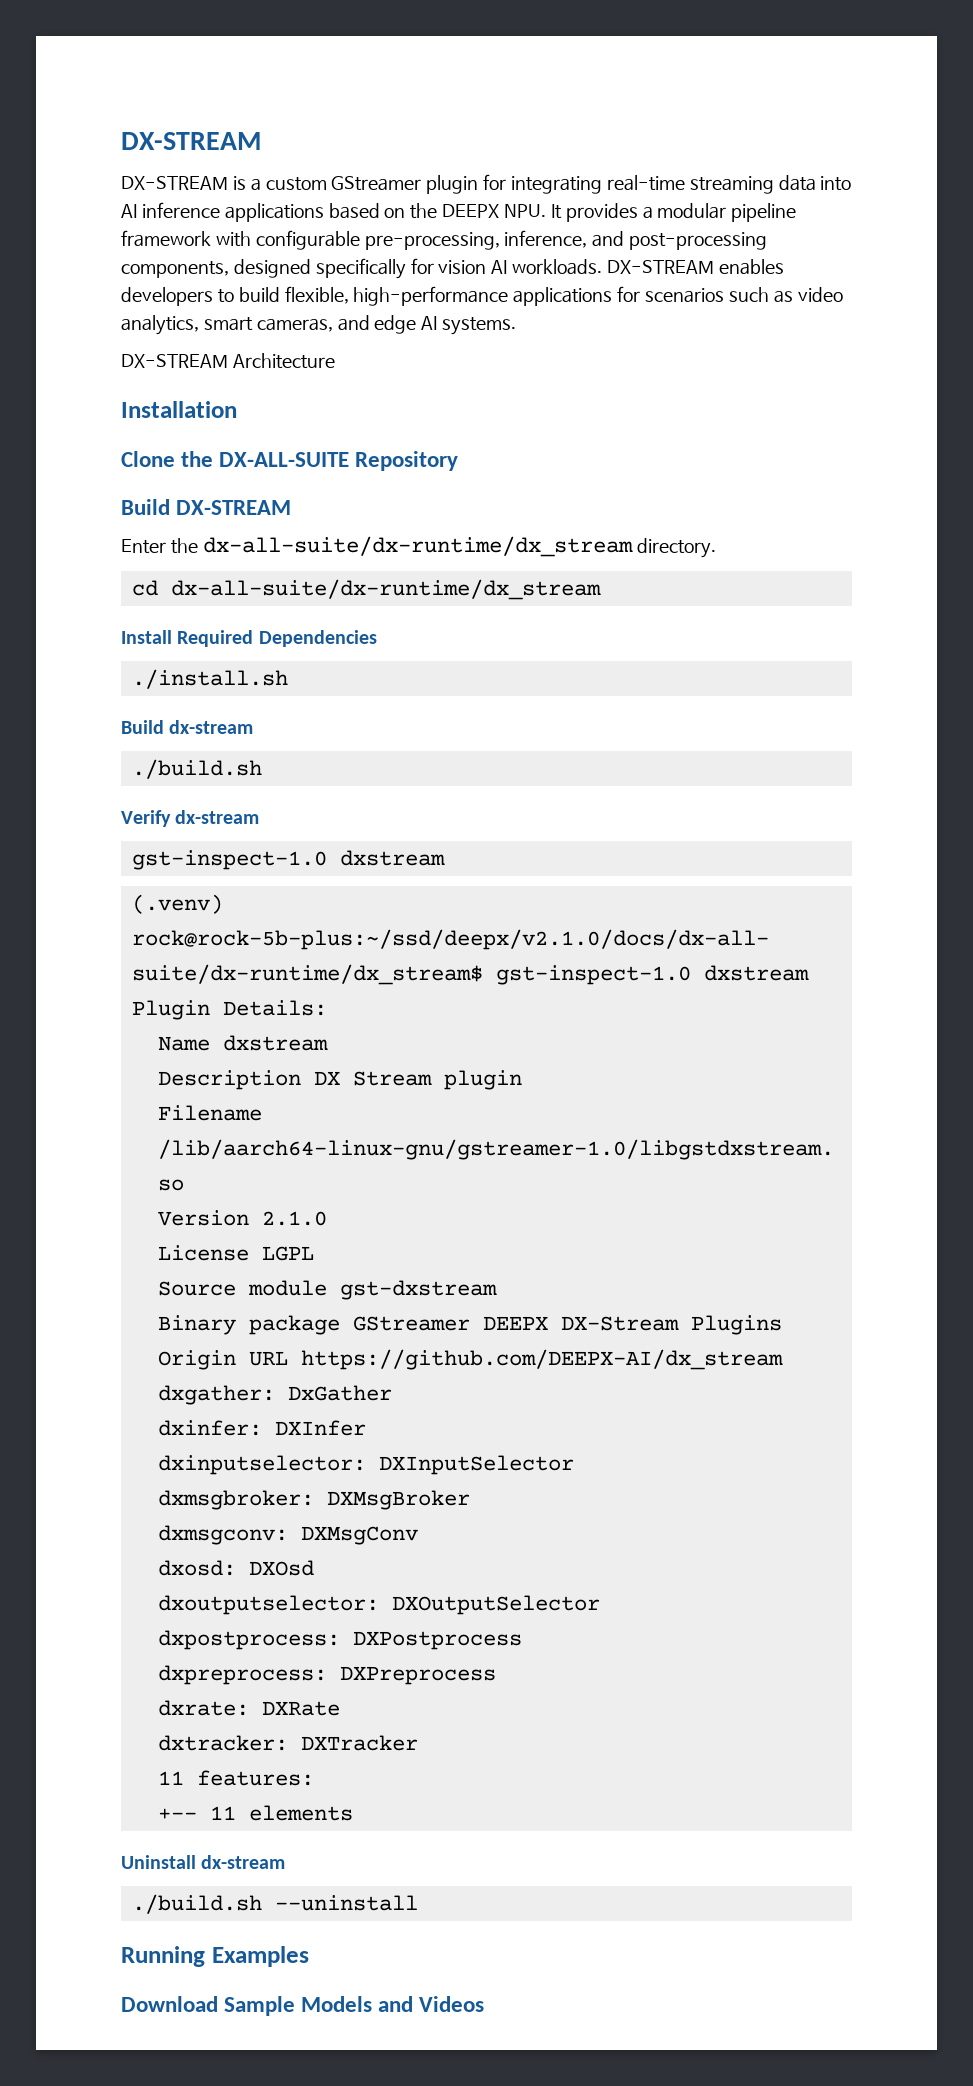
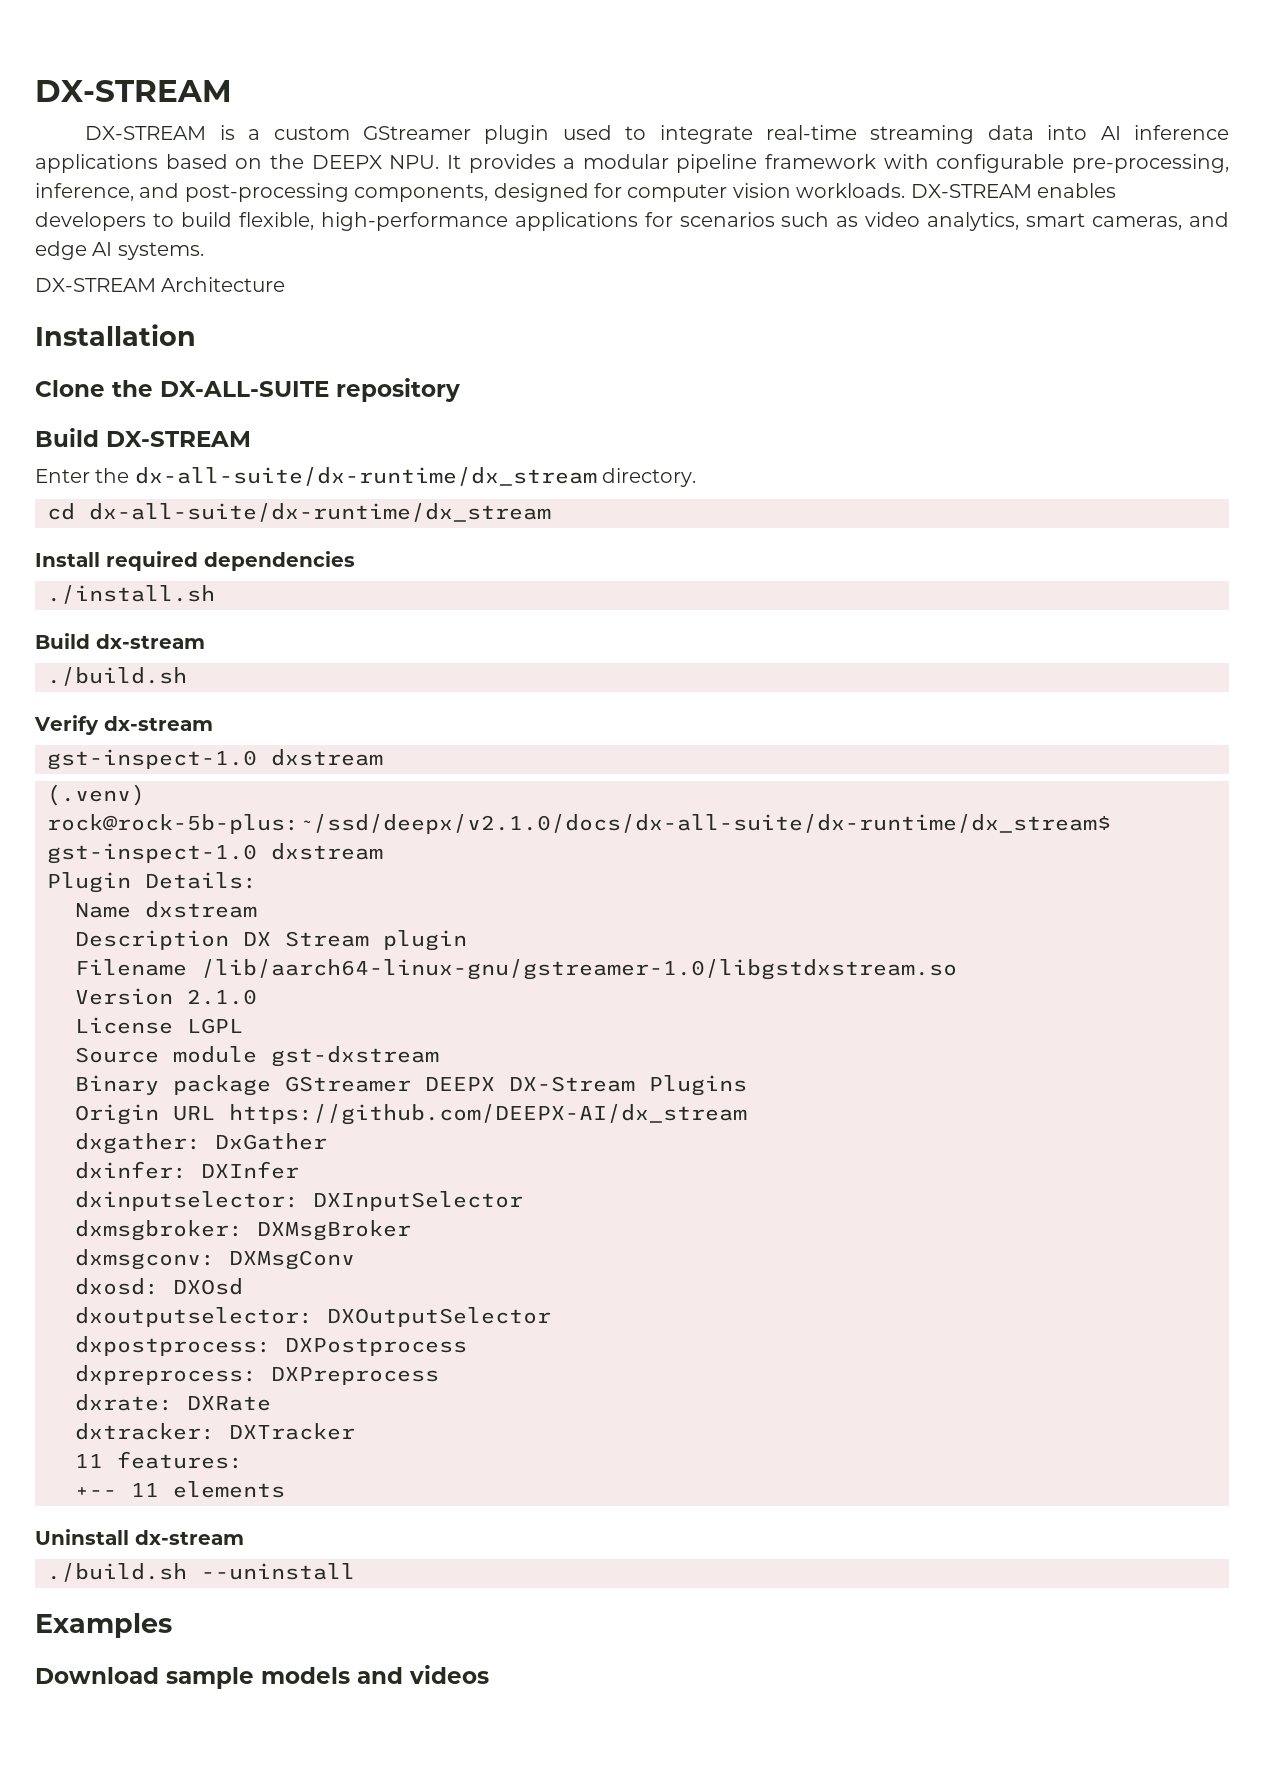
[483,174,602,194] for integrating -> [562,125,753,144] used to integrate
[315,258,508,279] specifically for vision AI -> [593,183,791,202] for computer vision
[355,451,459,471] Repository -> [336,378,460,402] repository
[177,630,377,647] Required Dependencies -> [106,551,355,571] required dependencies
[121,1946,205,1967] Running -> (355, 1571) none
[224,1996,485,2016] Sample Models and Videos -> [166,1665,489,1689] sample models and videos

